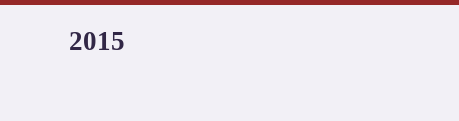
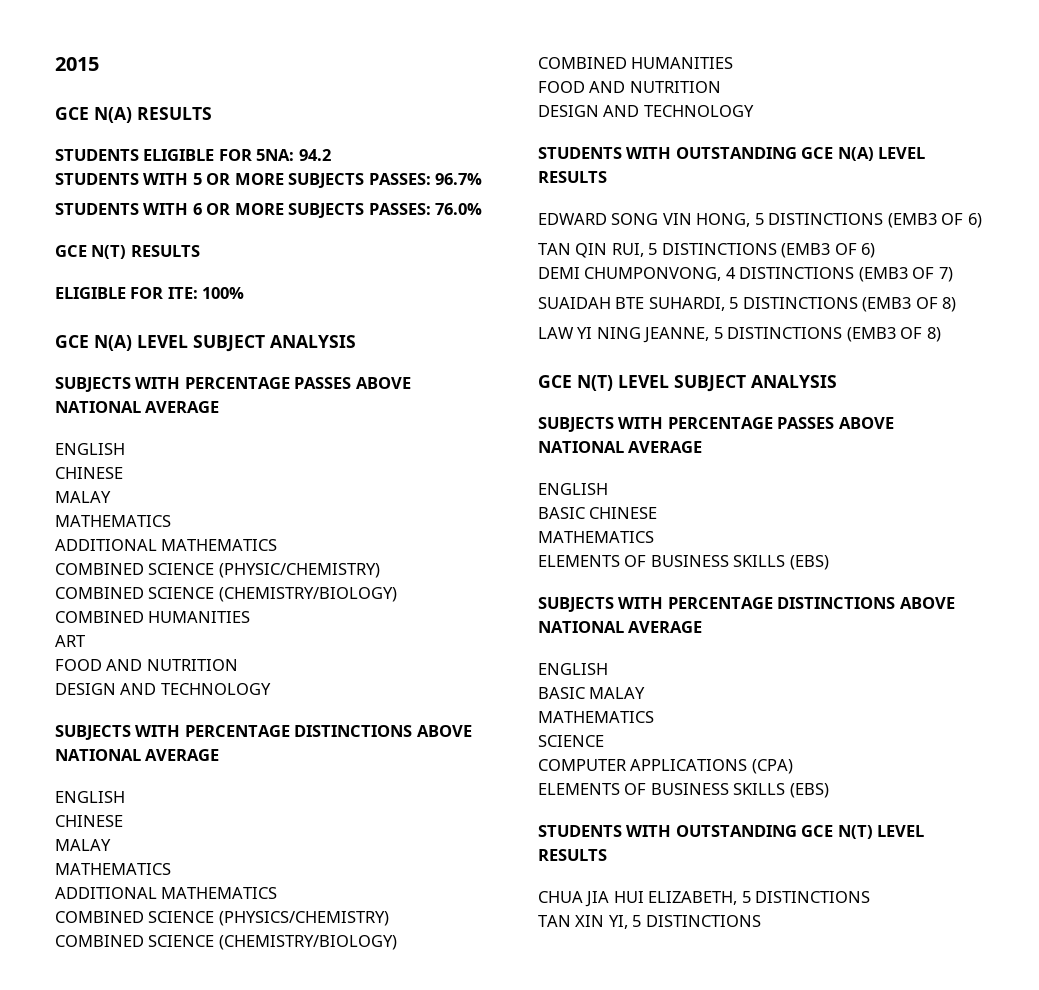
(125, 41) none -> [55,107,212,123] [55,149,331,161] [55,173,483,188] [55,203,483,218] [55,245,200,259] [55,287,245,299] [55,335,356,352] [55,377,411,392] [55,401,220,413] [55,443,125,455] [55,467,123,479] [55,491,111,503] [55,515,171,527] [55,539,278,551] [55,563,380,578] [55,587,397,602] [55,611,251,623] [55,635,85,647] [55,659,238,671] [55,683,271,695] [55,725,472,740] [55,749,220,761] [55,791,125,803] [55,815,123,827] [55,839,111,851] [55,863,171,875] [55,887,278,899] [55,911,389,926] [55,935,397,950] [538,57,734,69] [538,81,721,93] [538,105,754,117] [538,147,926,161] [538,171,607,183] [538,213,982,228] [538,243,876,258] [538,267,953,282] [538,297,957,312] [538,327,941,343] [538,375,837,392] [538,417,894,432] [538,441,703,453] [538,483,608,495] [538,507,658,519] [538,531,654,543] [538,555,829,570] [538,597,955,612] [538,621,703,633] [538,663,608,675] [538,687,646,699] [538,711,654,723] [538,735,604,747] [538,759,793,774] [538,783,829,798] [538,825,925,839] [538,849,607,861] [538,891,871,907] [538,915,761,929] // GCE N(A) RESULTS // STUDENTS ELIGIBLE FOR 5NA: 94.2 // STUDENTS WITH 5 OR MORE SUBJECTS PASSES: 96.7% // STUDENTS WITH 6 OR MORE SUBJECTS PASSES: 76.0% // GCE N(T) RESULTS // ELIGIBLE FOR ITE: 100% // GCE N(A) LEVEL SUBJECT ANALYSIS // SUBJECTS WITH PERCENTAGE PASSES ABOVE NATIONAL AVERAGE // ENGLISH // CHINESE // MALAY // MATHEMATICS // ADDITIONAL MATHEMATICS // COMBINED SCIENCE (PHYSIC/CHEMISTRY) // COMBINED SCIENCE (CHEMISTRY/BIOLOGY) // COMBINED HUMANITIES // ART // FOOD AND NUTRITION // DESIGN AND TECHNOLOGY // SUBJECTS WITH PERCENTAGE DISTINCTIONS ABOVE NATIONAL AVERAGE // ENGLISH // CHINESE // MALAY // MATHEMATICS // ADDITIONAL MATHEMATICS // COMBINED SCIENCE (PHYSICS/CHEMISTRY) // COMBINED SCIENCE (CHEMISTRY/BIOLOGY) // COMBINED HUMANITIES // FOOD AND NUTRITION // DESIGN AND TECHNOLOGY // STUDENTS WITH OUTSTANDING GCE N(A) LEVEL RESULTS // EDWARD SONG VIN HONG, 5 DISTINCTIONS (EMB3 OF 6) // TAN QIN RUI, 5 DISTINCTIONS (EMB3 OF 6) // DEMI CHUMPONVONG, 4 DISTINCTIONS (EMB3 OF 7) // SUAIDAH BTE SUHARDI, 5 DISTINCTIONS (EMB3 OF 8) // LAW YI NING JEANNE, 5 DISTINCTIONS (EMB3 OF 8) // GCE N(T) LEVEL SUBJECT ANALYSIS // SUBJECTS WITH PERCENTAGE PASSES ABOVE NATIONAL AVERAGE // ENGLISH // BASIC CHINESE // MATHEMATICS // ELEMENTS OF BUSINESS SKILLS (EBS) // SUBJECTS WITH PERCENTAGE DISTINCTIONS ABOVE NATIONAL AVERAGE // ENGLISH // BASIC MALAY // MATHEMATICS // SCIENCE // COMPUTER APPLICATIONS (CPA) // ELEMENTS OF BUSINESS SKILLS (EBS) // STUDENTS WITH OUTSTANDING GCE N(T) LEVEL RESULTS // CHUA JIA HUI ELIZABETH, 5 DISTINCTIONS // TAN XIN YI, 5 DISTINCTIONS

